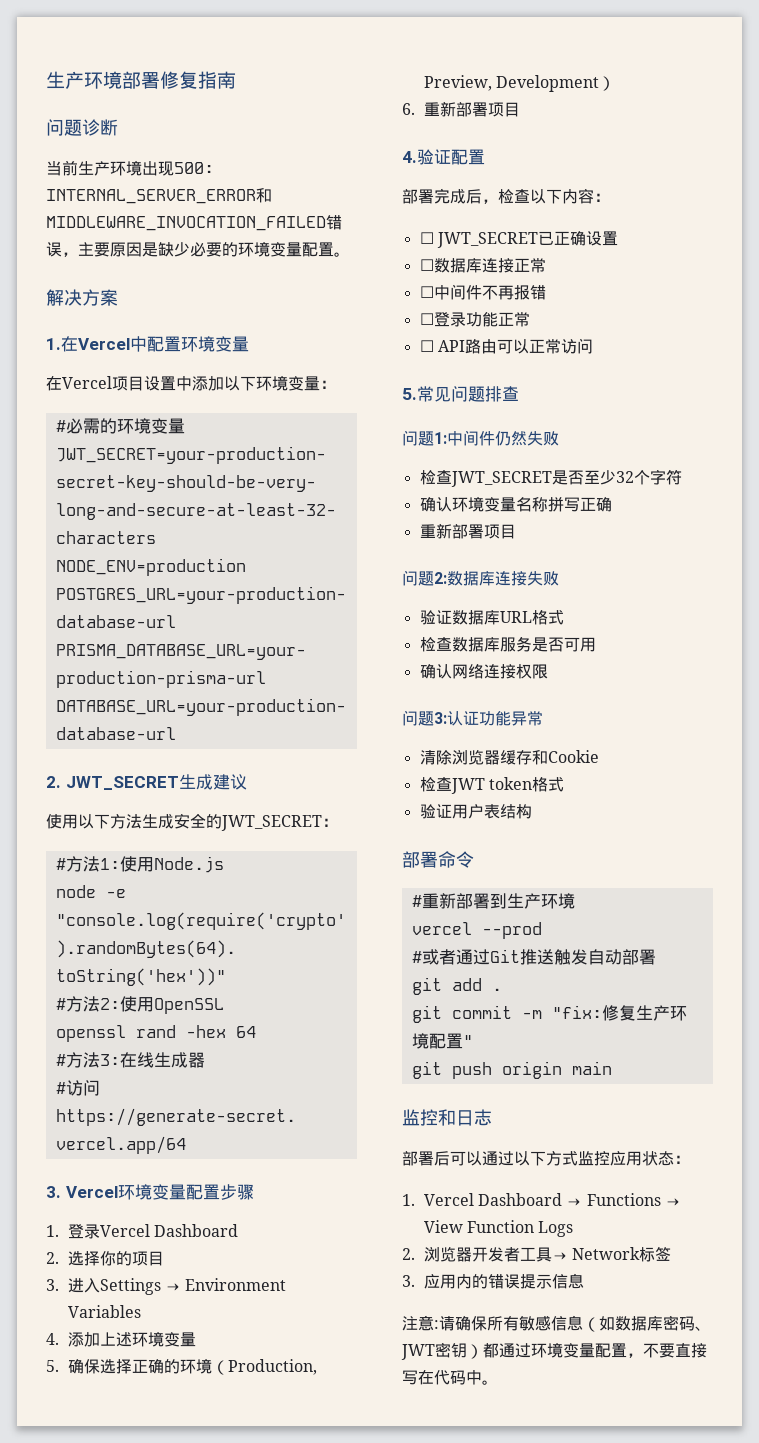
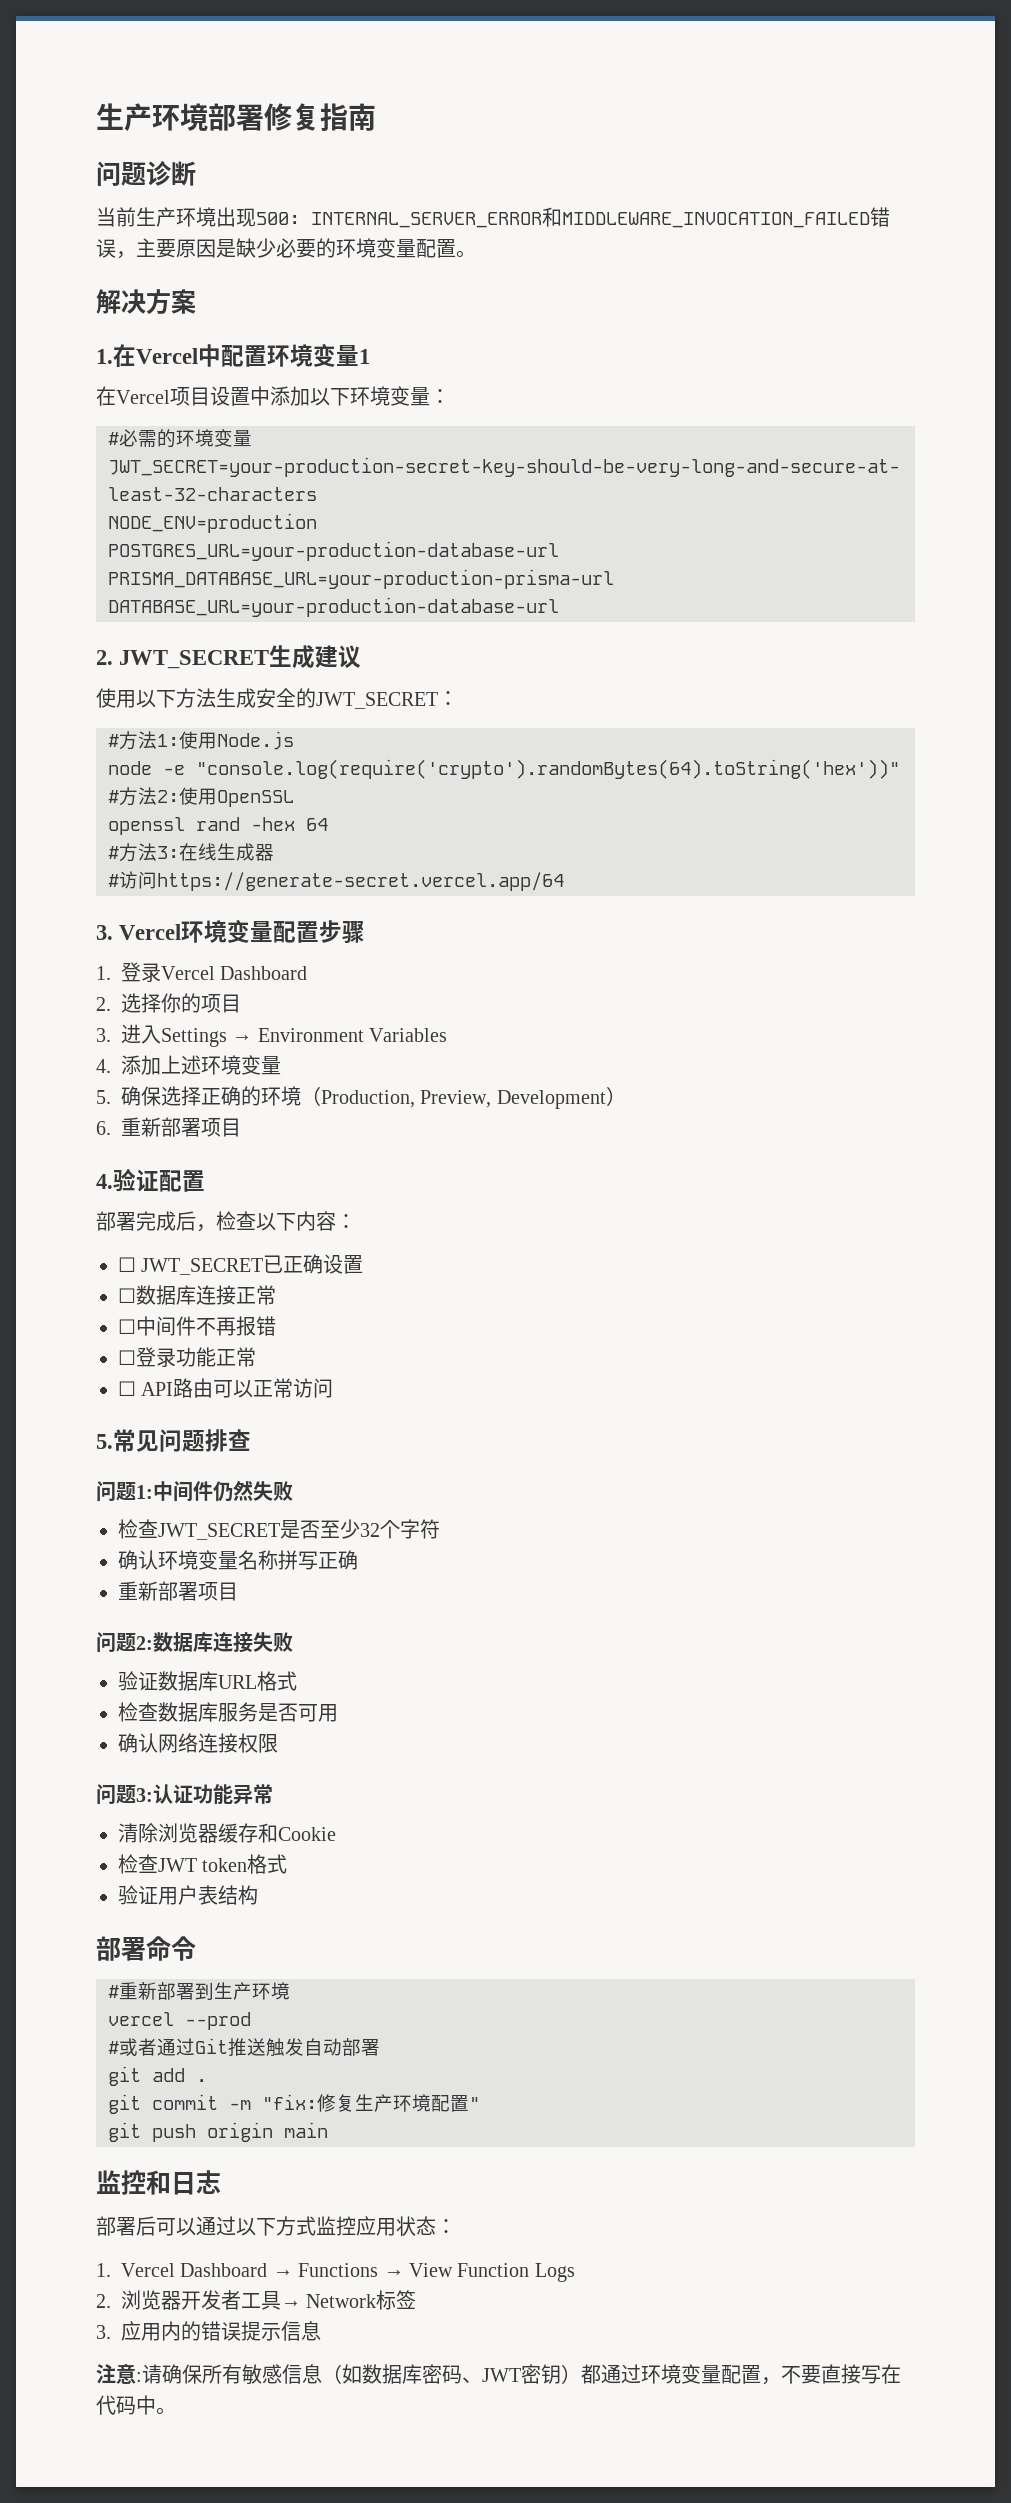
(249, 344) none -> [359,349,370,364] 1

